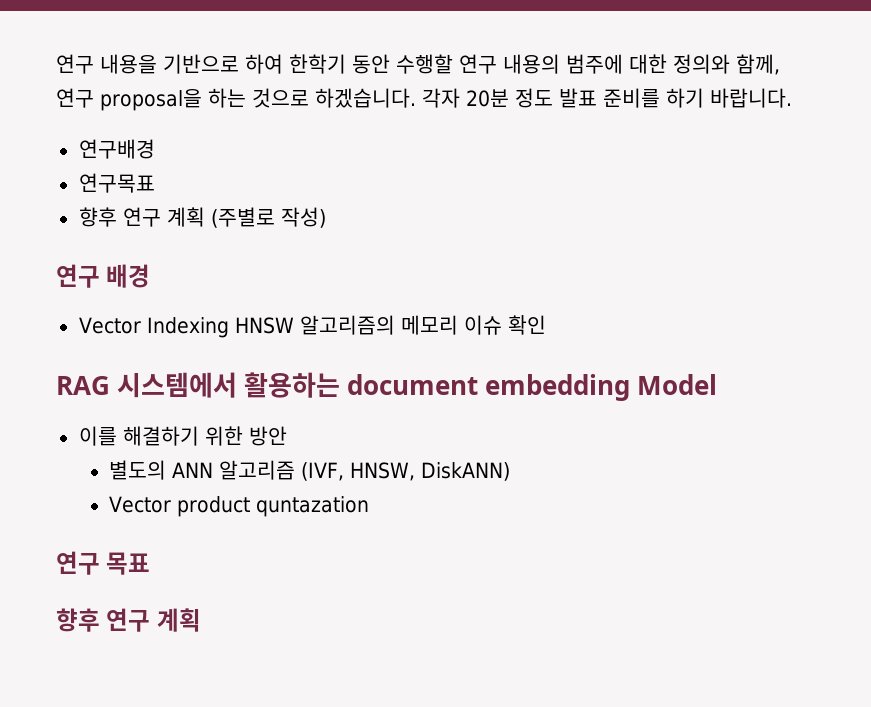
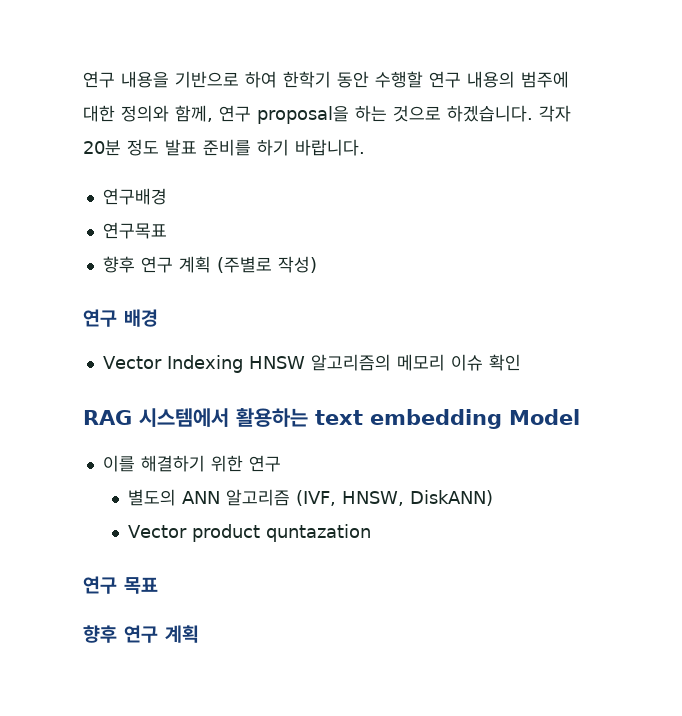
[347,374,479,395] document -> [315,410,363,425] text
[248,426,287,446] 방안 -> [248,455,281,472] 연구

